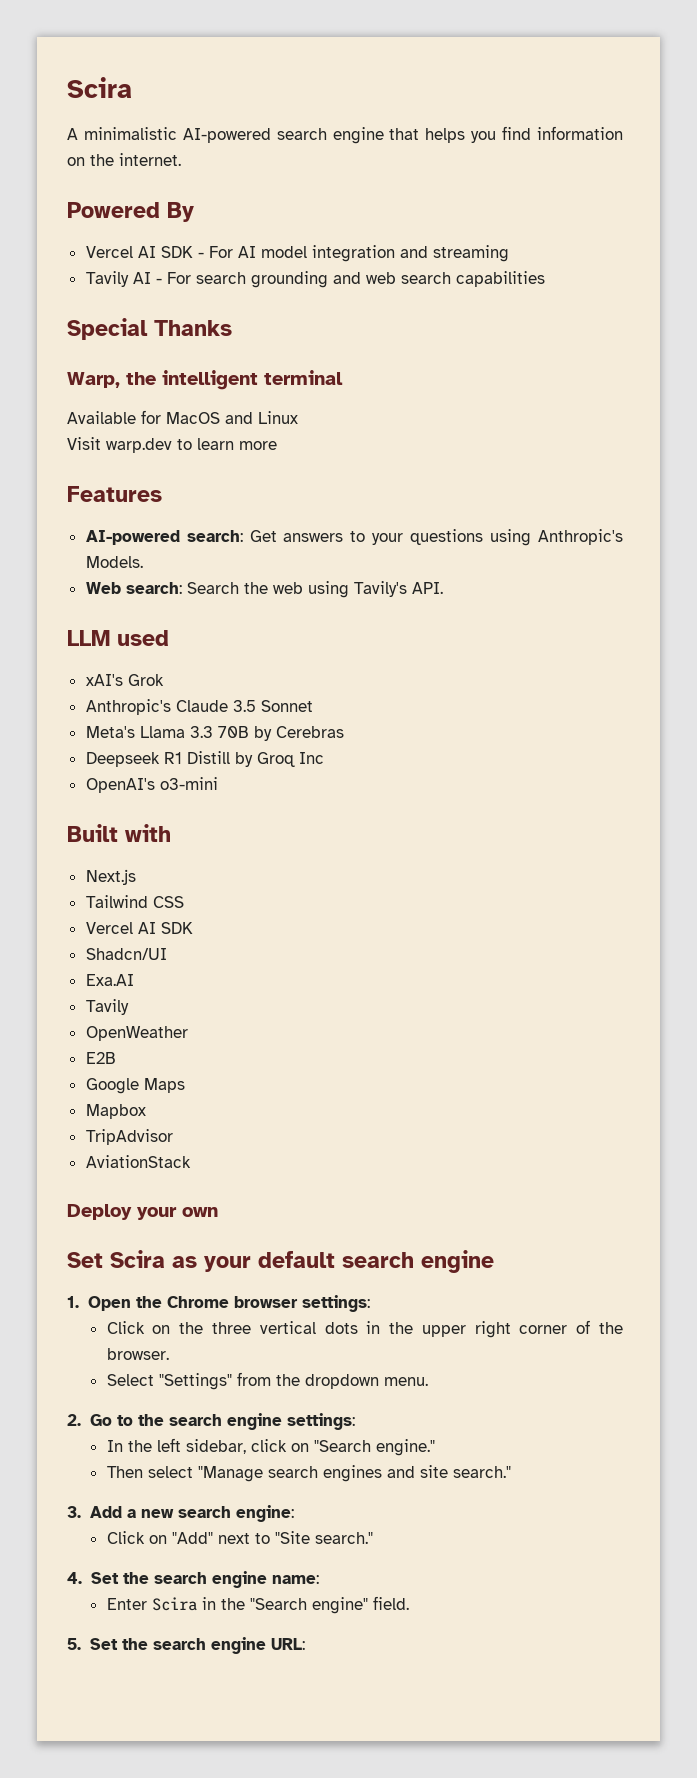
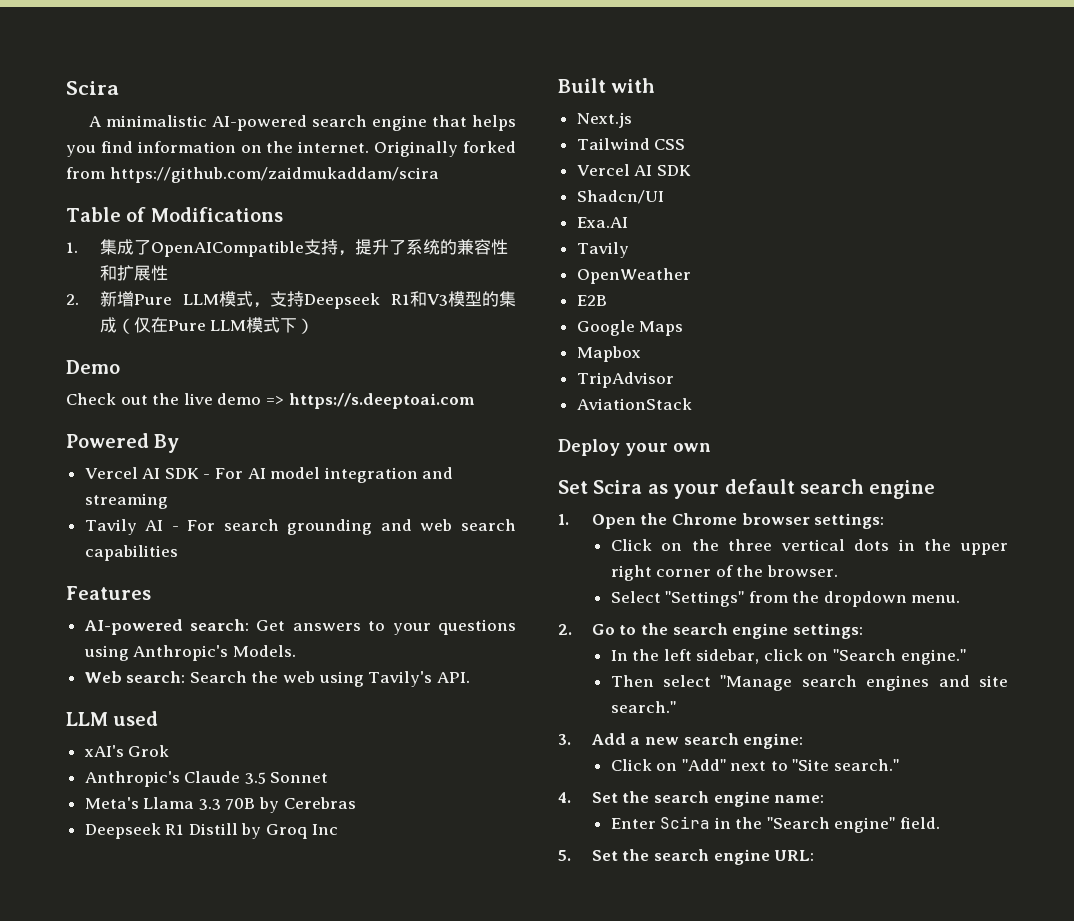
(181, 159) none -> [374,141,516,157] [66,167,439,183] [66,207,283,222] [66,239,508,257] [99,265,168,281] [66,291,516,309] [99,317,315,334] [66,360,120,374] [66,393,475,409] Originally forked from https://github.com/zaidmukaddam/scira // Table of Modifications // 1.集成了OpenAICompatible支持，提升了系统的兼容性和扩展性 // 2.新增Pure LLM模式，支持Deepseek R1和V3模型的集成（仅在Pure LLM模式下） // Demo // Check out the live demo => https://s.deeptoai.com
[67,318,232,340] [67,370,343,390] [67,410,298,424] [67,437,277,453] // Special Thanks // Warp, the intelligent terminal // Available for MacOS and Linux // Visit warp.dev to learn more -> (178, 553) none
[85,777,218,793] // OpenAI's o3-mini -> (338, 829) none

